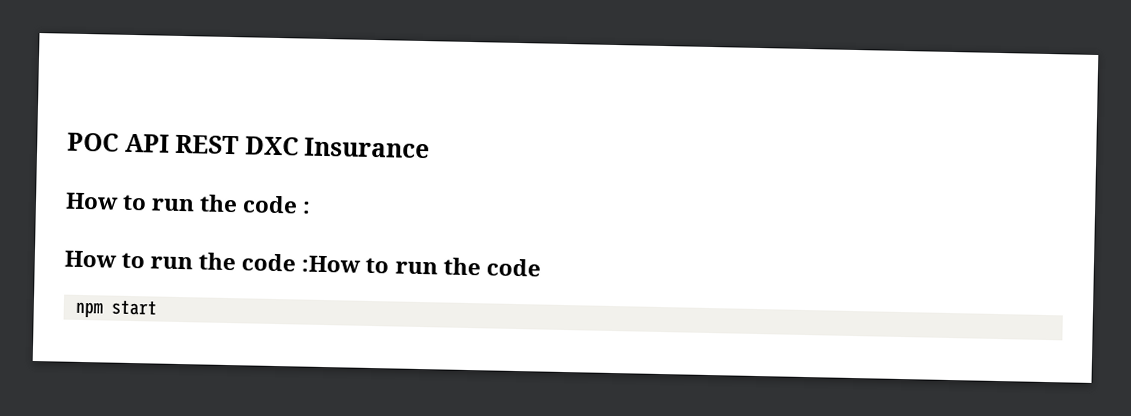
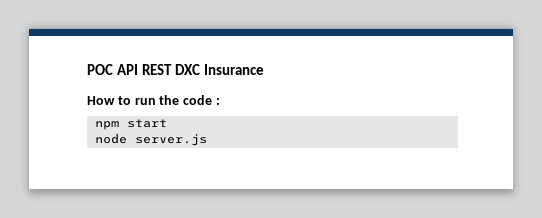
[64,250,541,277] // How to run the code :How to run the code -> (220, 101) none
(157, 308) none -> [94,133,207,146] // node server.js

